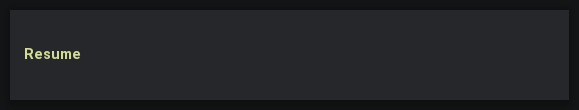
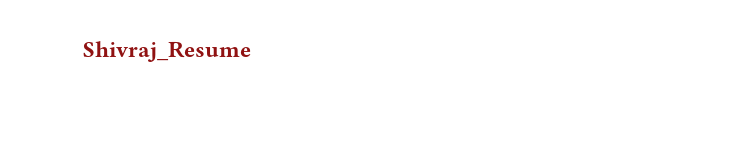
[24,48,81,59] Resume -> [83,41,251,62] Shivraj_Resume

